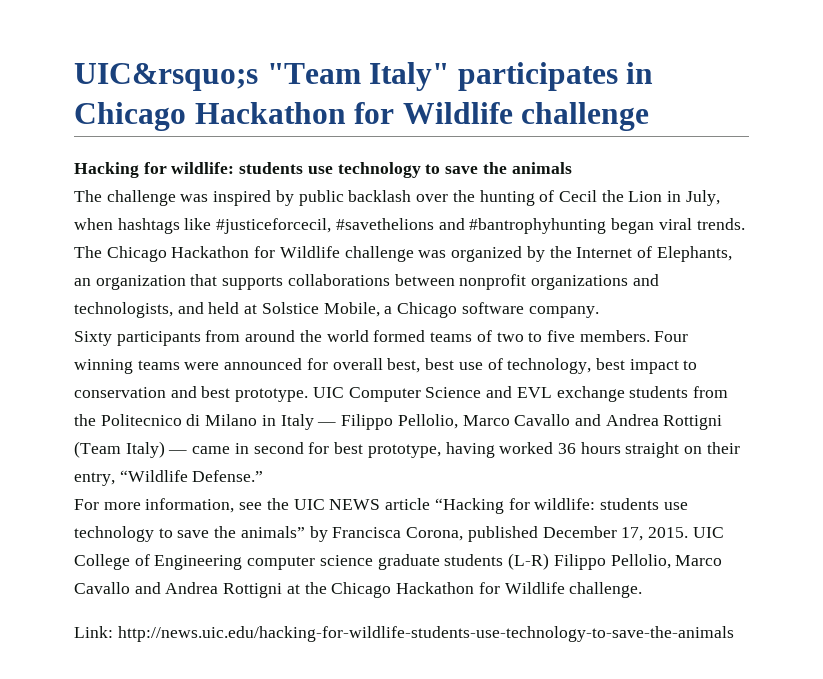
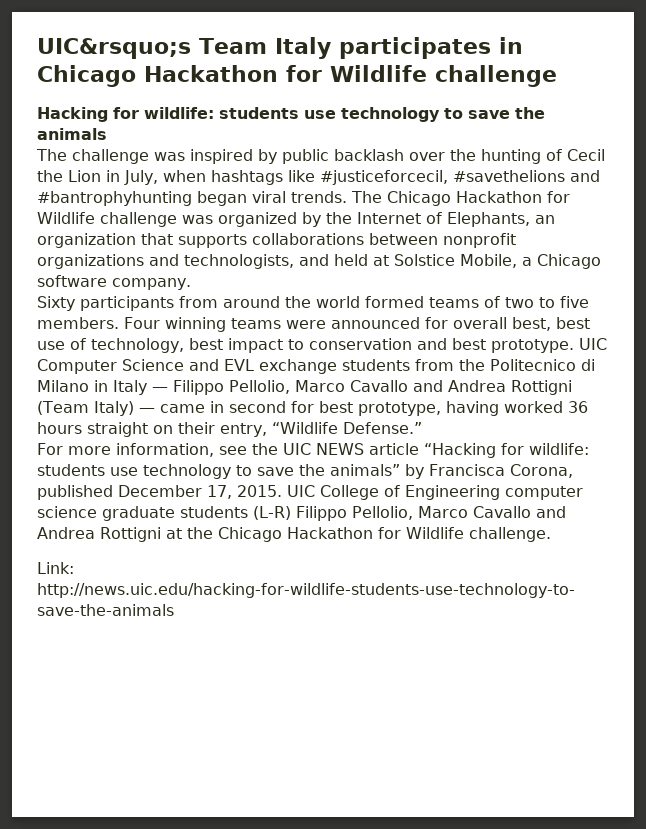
[266,62,450,91] "Team Italy" -> [199,37,331,59] Team Italy

